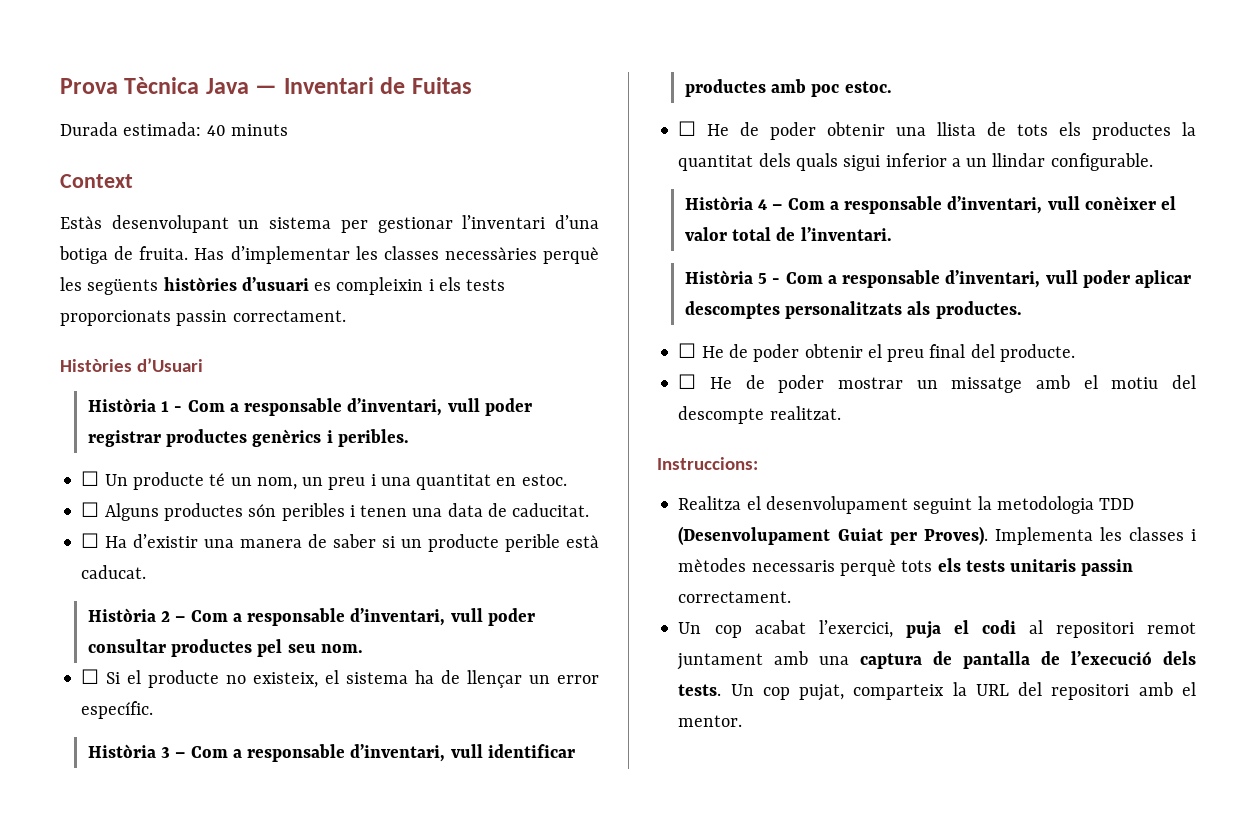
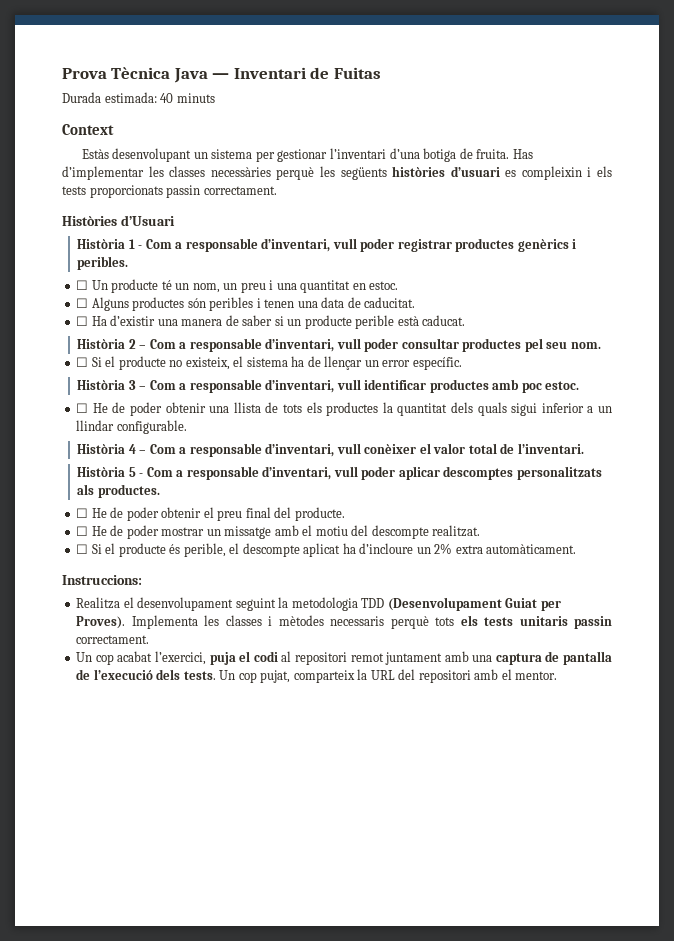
(841, 413) none -> [76,543,577,557] // ☐ Si el producte és perible, el descompte aplicat ha d’incloure un 2% extra automàticament.

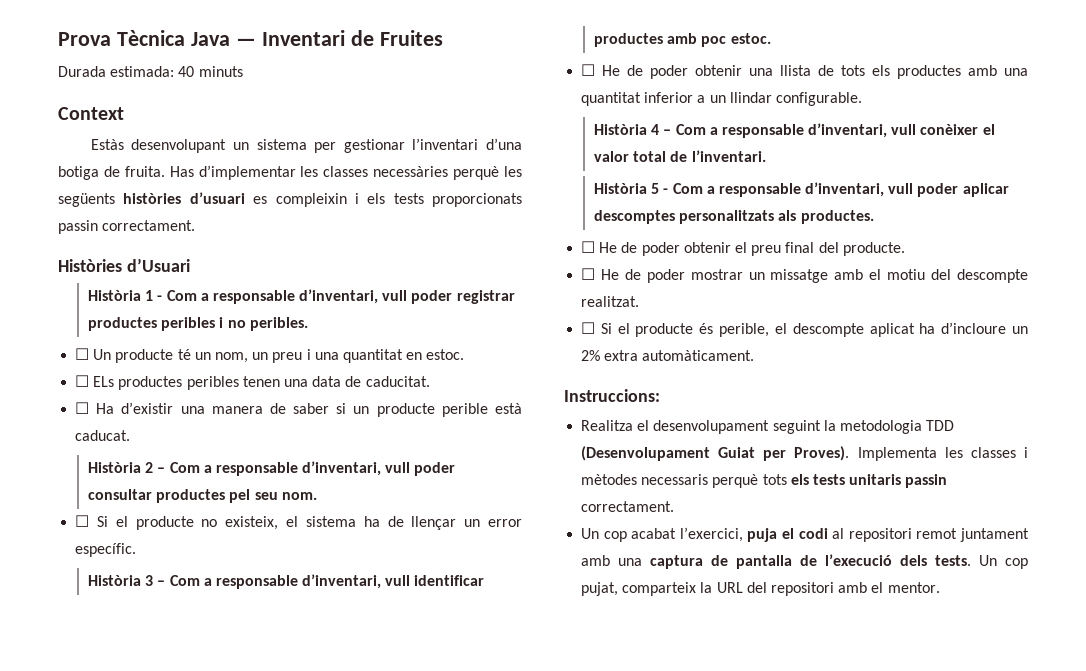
[333,67,381,79] Fuitas -> [379,30,443,46] Fruites
[517,239,577,252] genèrics i -> [161,317,246,331] peribles i no
[91,297,261,311] Alguns productes són peribles i -> [93,376,239,390] ELs productes peribles
[382,402,538,416] la quantitat dels quals sigui -> [968,65,1028,76] [581,92,642,106] amb una quantitat

